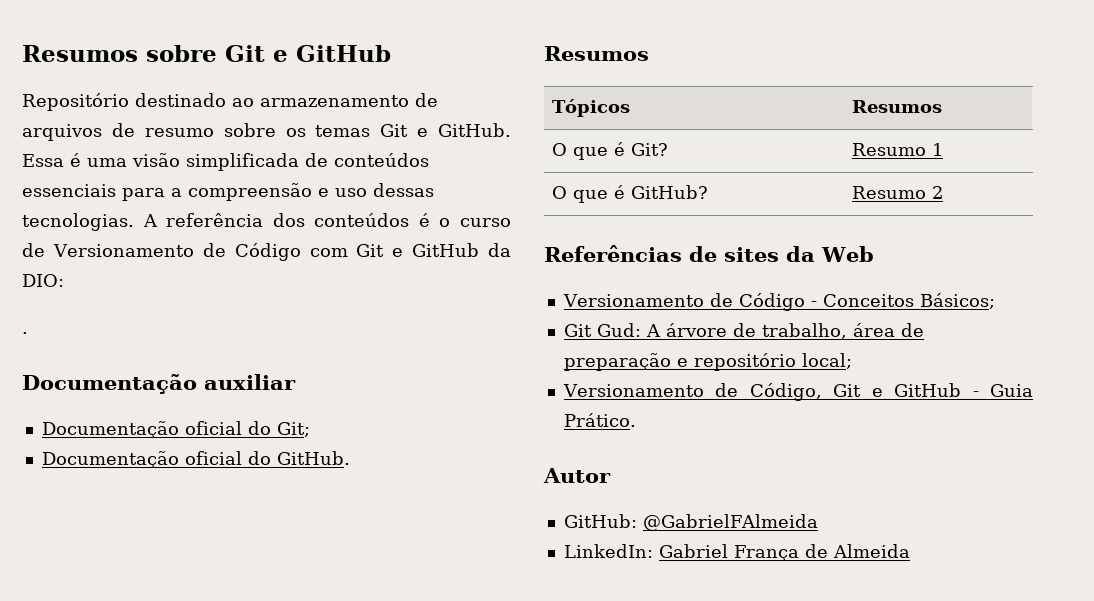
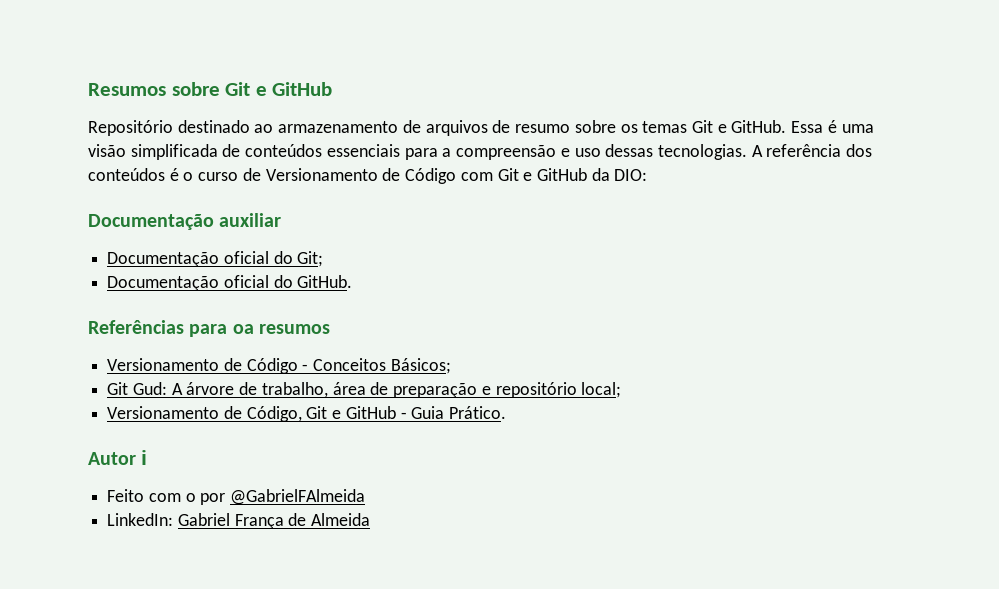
[22,332,28,334] // . -> (648, 175) none
[544,46,649,61] [552,99,631,117] [852,100,943,113] [552,142,669,160] [852,143,944,156] [552,185,709,203] [852,186,944,199] [544,245,874,262] Resumos // Tópicos | Resumos // O que é Git? | Resumo 1 // O que é GitHub? | Resumo 2 // Referências de sites da Web -> [88,320,330,337] Referências para oa resumos
[563,514,637,528] // GitHub: -> [141,450,148,465] [107,489,226,505] ℹ // Feito com o por

